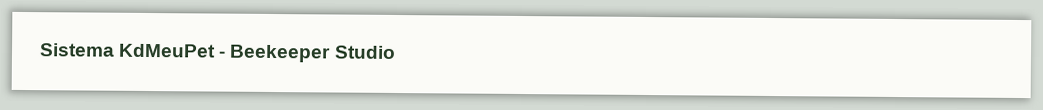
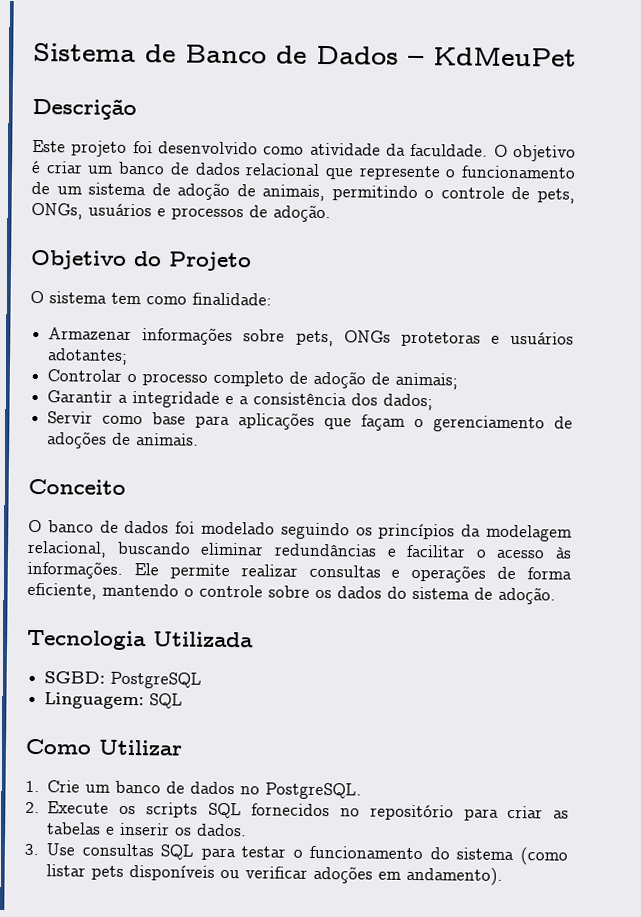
[118,43,396,63] KdMeuPet - Beekeeper Studio -> [145,44,577,67] [32,97,137,121] [32,139,576,162] [31,160,576,181] [31,181,575,204] [31,202,331,223] [30,249,252,272] [30,290,272,306] [48,327,574,347] [47,348,129,365] [47,369,459,390] [47,390,434,411] [47,411,574,433] [47,431,200,449] [28,478,126,495] [28,519,572,542] [27,540,572,559] [27,560,572,583] [27,582,556,605] [26,629,254,651] [44,671,203,689] [44,692,184,710] [25,738,183,756] [25,780,363,800] [25,801,569,821] [47,822,248,837] [24,843,568,866] [46,864,504,886] de Banco de Dados – KdMeuPet // Descrição // Este projeto foi desenvolvido como atividade da faculdade. O objetivo é criar um banco de dados relacional que represente o funcionamento de um sistema de adoção de animais, permitindo o controle de pets, ONGs, usuários e processos de adoção. // Objetivo do Projeto // O sistema tem como finalidade: // Armazenar informações sobre pets, ONGs protetoras e usuários adotantes; // Controlar o processo completo de adoção de animais; // Garantir a integridade e a consistência dos dados; // Servir como base para aplicações que façam o gerenciamento de adoções de animais. // Conceito // O banco de dados foi modelado seguindo os princípios da modelagem relacional, buscando eliminar redundâncias e facilitar o acesso às informações. Ele permite realizar consultas e operações de forma eficiente, mantendo o controle sobre os dados do sistema de adoção. // Tecnologia Utilizada // SGBD: PostgreSQL // Linguagem: SQL // Como Utilizar // 1. Crie um banco de dados no PostgreSQL. // 2. Execute os scripts SQL fornecidos no repositório para criar as tabelas e inserir os dados. // 3. Use consultas SQL para testar o funcionamento do sistema (como listar pets disponíveis ou verificar adoções em andamento).

